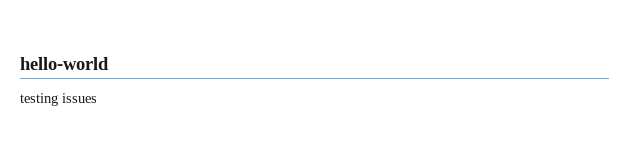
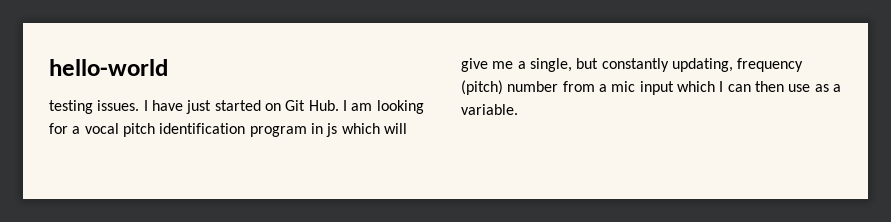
[62,93,97,103] issues -> [97,100,424,114] [49,123,407,137] [461,58,804,72] [461,80,841,95] [461,104,518,115] issues. I have just started on Git Hub. I am looking for a vocal pitch identification program in js which will give me a single, but constantly updating, frequency (pitch) number from a mic input which I can then use as a variable.

